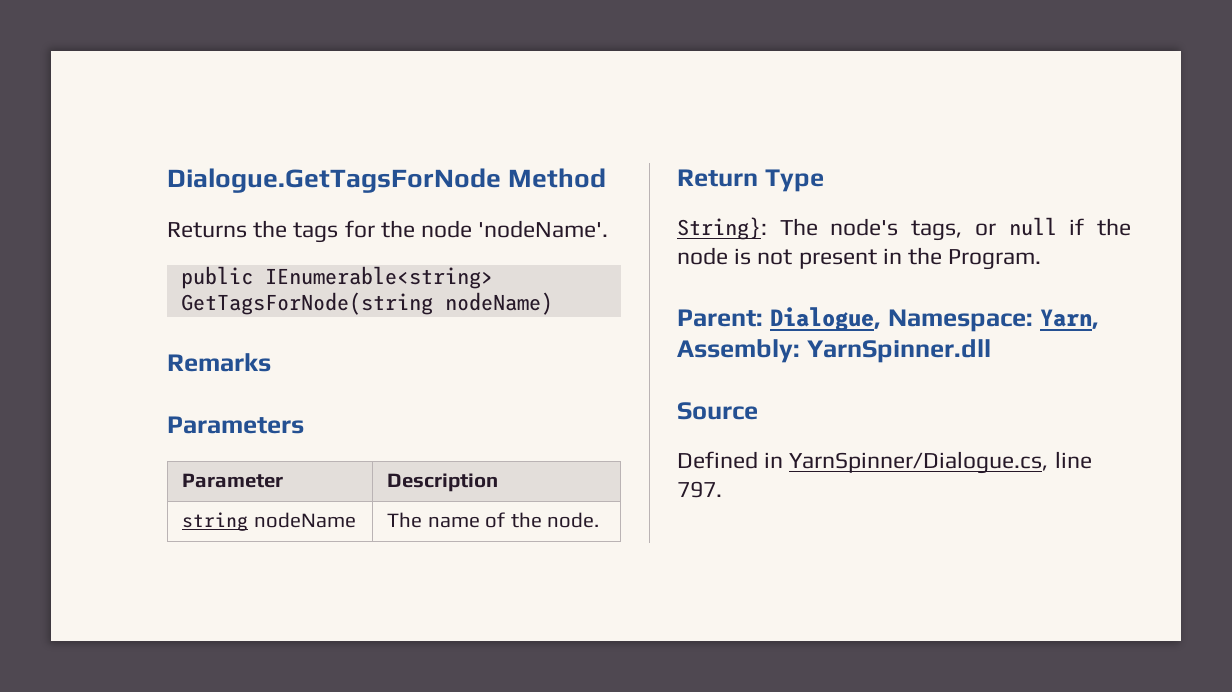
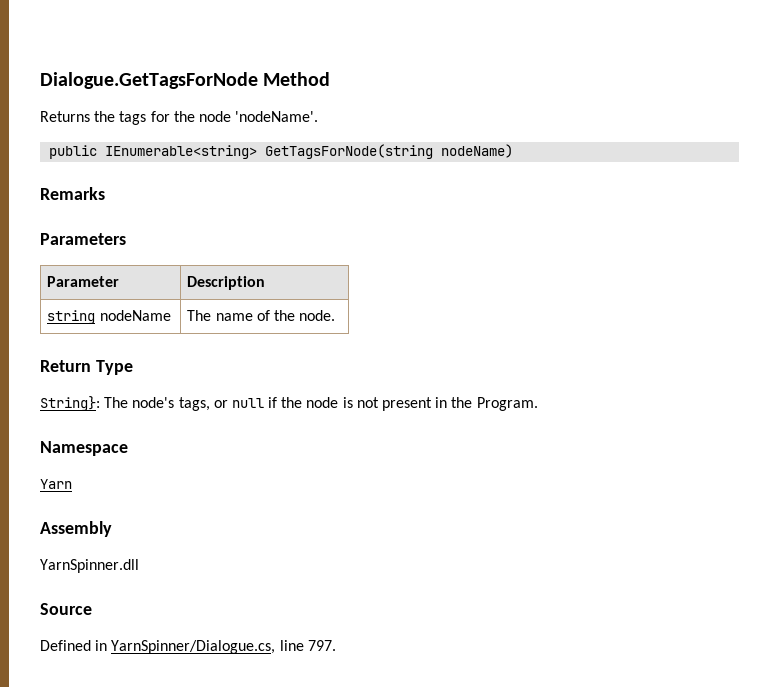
[677,307,1099,332] [677,339,800,363] Parent: Dialogue, Namespace: Yarn, Assembly: -> [40,441,128,456] [40,479,72,489] [40,521,112,537] Namespace // Yarn // Assembly //

